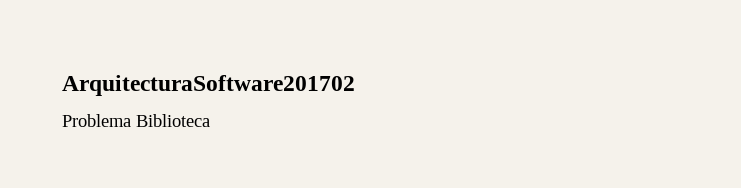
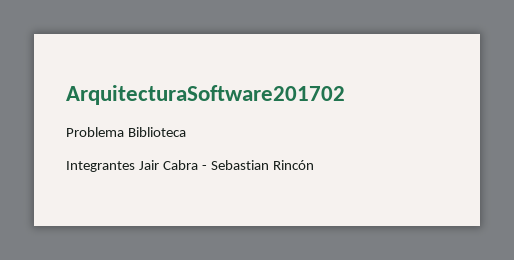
(210, 120) none -> [66,160,314,172] // Integrantes Jair Cabra - Sebastian Rincón

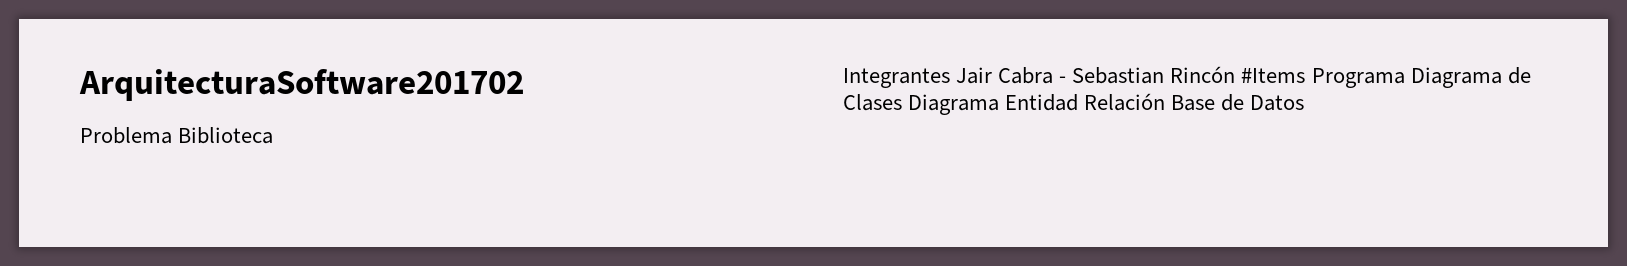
(314, 165) none -> [1241,67,1531,88] [843,93,1305,115] #Items Programa Diagrama de Clases Diagrama Entidad Relación Base de Datos

